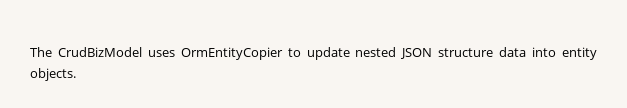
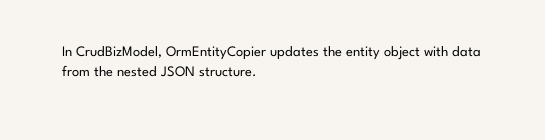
[30,47,598,60] [30,68,76,81] The CrudBizModel uses OrmEntityCopier to update nested JSON structure data into entity objects. -> [62,46,481,60] [62,65,257,77] In CrudBizModel, OrmEntityCopier updates the entity object with data from the nested JSON structure.

